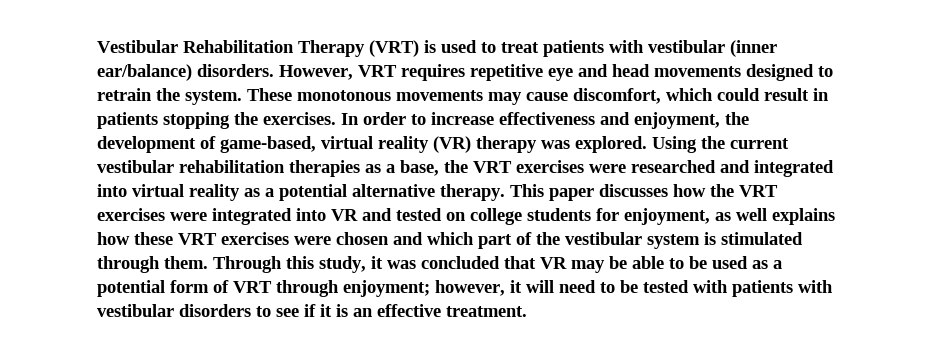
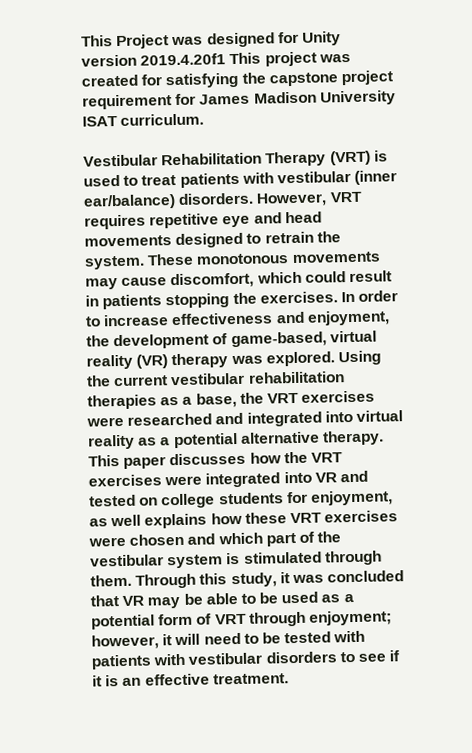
(97, 46) none -> [81,31,341,50] [81,51,351,67] [81,70,393,89] [82,90,396,110] [82,113,205,127] This Project was designed for Unity version 2019.4.20f1 This project was created for satisfying the capstone project requirement for James Madison University ISAT curriculum. //

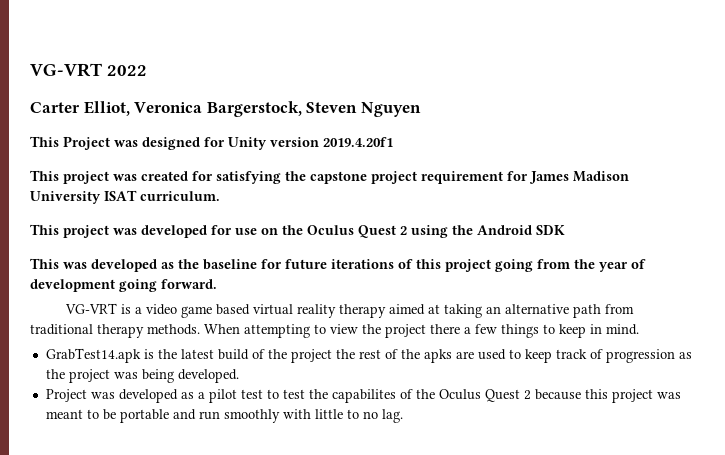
(81, 41) none -> [30,63,147,77] [30,101,421,117] VG-VRT 2022 // Carter Elliot, Veronica Bargerstock, Steven Nguyen //
(227, 59) none -> (393, 142) //
[83,150,388,167] [83,170,398,188] [83,191,363,210] [84,211,322,230] [84,231,341,249] [84,251,381,270] [85,270,392,290] [85,290,399,310] [85,310,390,327] [86,330,377,350] [86,350,381,370] [86,371,345,387] [87,390,376,410] [86,410,403,427] [87,430,384,450] [88,451,343,469] [88,470,368,488] [89,490,393,509] [89,510,399,529] [88,531,342,547] [90,550,382,569] [90,570,405,589] [90,591,354,609] [91,610,392,630] [91,630,366,650] [91,650,401,670] [92,673,289,687] Vestibular Rehabilitation Therapy (VRT) is used to treat patients with vestibular (inner ear/balance) disorders. However, VRT requires repetitive eye and head movements designed to retrain the system. These monotonous movements may cause discomfort, which could result in patients stopping the exercises. In order to increase effectiveness and enjoyment, the development of game-based, virtual reality (VR) therapy was explored. Using the current vestibular rehabilitation therapies as a base, the VRT exercises were researched and integrated into virtual reality as a potential alternative therapy. This paper discusses how the VRT exercises were integrated into VR and tested on college students for enjoyment, as well explains how these VRT exercises were chosen and which part of the vestibular system is stimulated through them. Through this study, it was concluded that VR may be able to be used as a potential form of VRT through enjoyment; however, it will need to be tested with patients with vestibular disorders to see if it is an effective treatment. -> [30,224,565,238] [30,258,646,272] [30,279,217,292] [65,303,635,318] [30,324,639,338] [45,348,692,363] [45,369,239,383] [45,389,681,403] [45,409,403,423] This project was developed for use on the Oculus Quest 2 using the Android SDK // This was developed as the baseline for future iterations of this project going from the year of development going forward. // VG-VRT is a video game based virtual reality therapy aimed at taking an alternative path from traditional therapy methods. When attempting to view the project there a few things to keep in mind. // GrabTest14.apk is the latest build of the project the rest of the apks are used to keep track of progression as the project was being developed. // Project was developed as a pilot test to test the capabilites of the Oculus Quest 2 because this project was meant to be portable and run smoothly with little to no lag.

